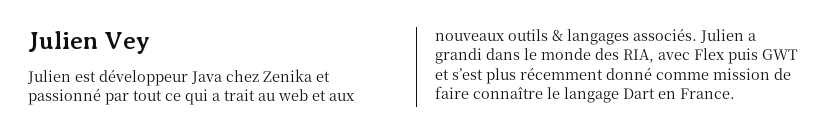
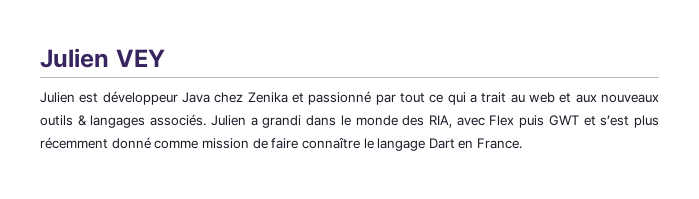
[28,31,151,54] Julien Vey -> [40,48,165,68] Julien VEY

